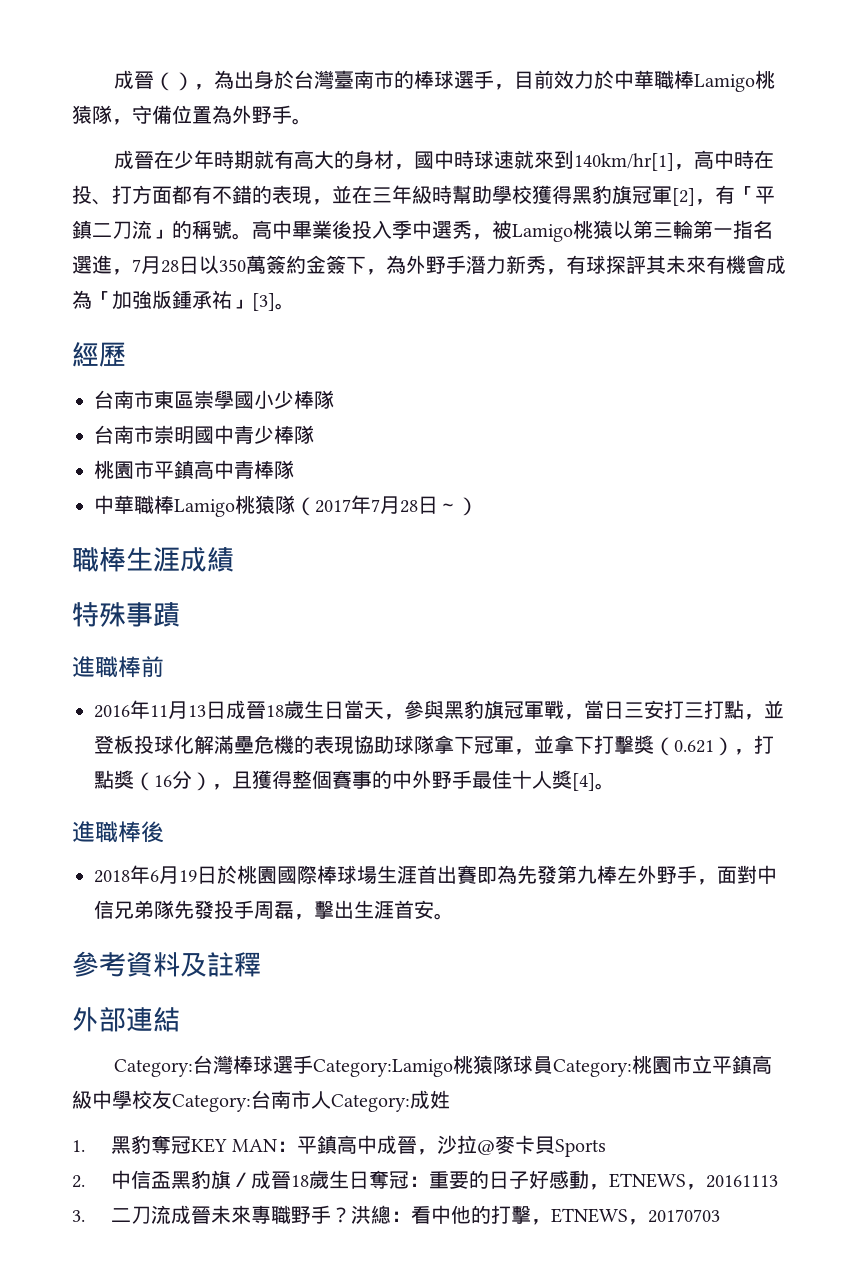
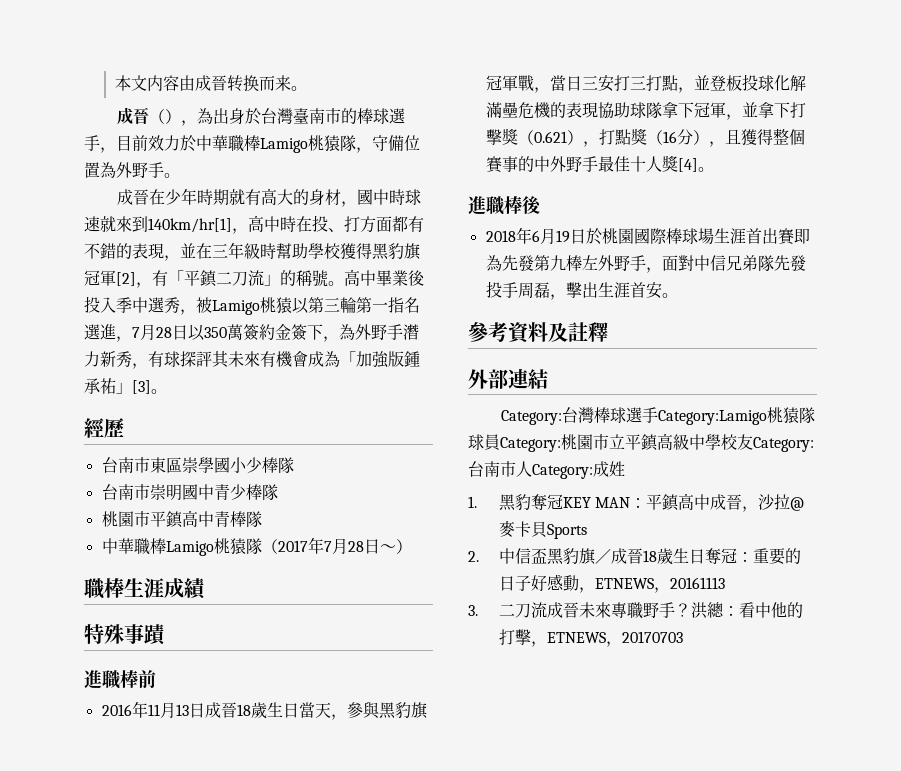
(114, 79) none -> [115,75,308,92] 本文内容由成晉转换而来。 //

